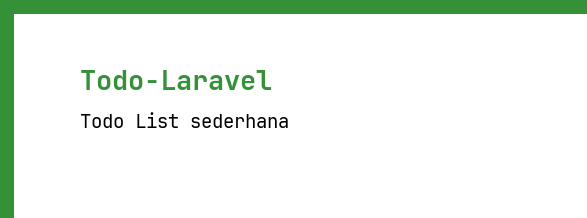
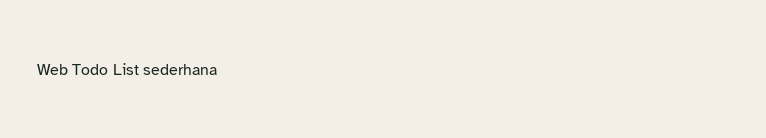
[80,70,272,90] Todo-Laravel // -> [37,64,68,75] Web

